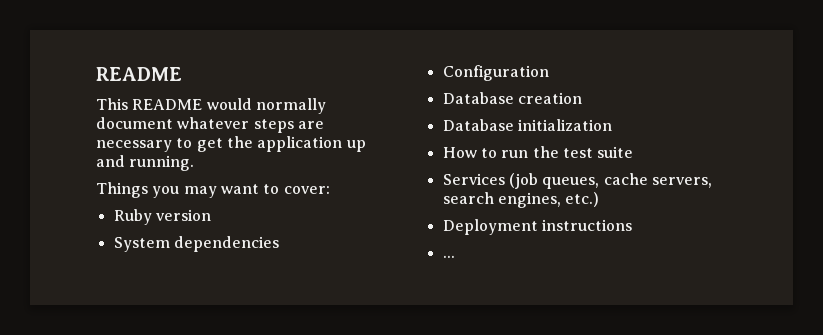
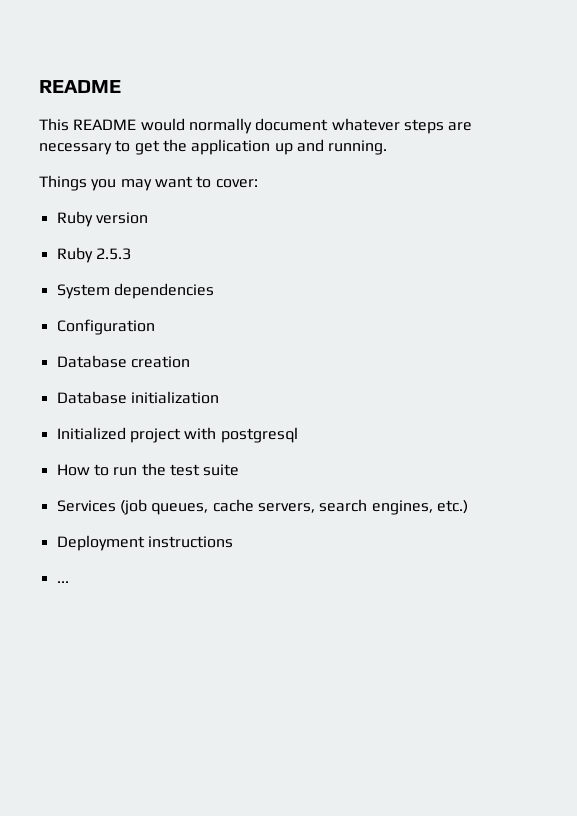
(211, 215) none -> [56,247,131,263] // Ruby 2.5.3
(612, 125) none -> [56,427,298,443] // Initialized project with postgresql

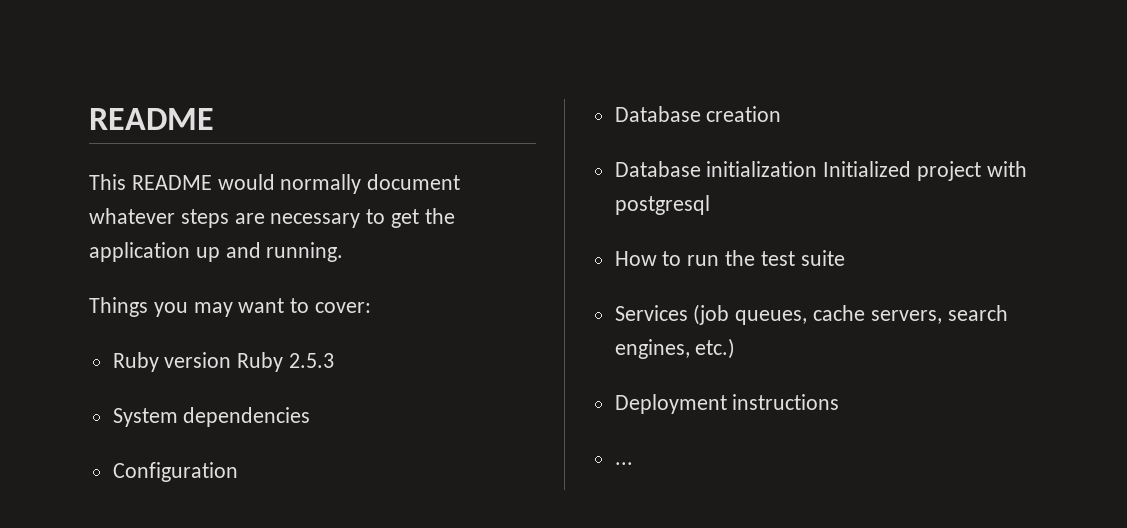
(148, 218) // -> (232, 360) none
(219, 397) // -> (818, 169) none

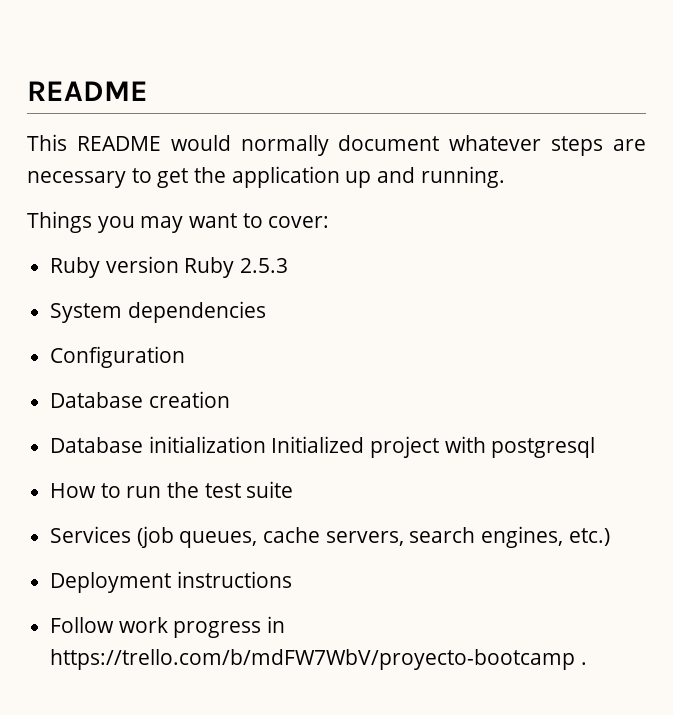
[614,462,633,465] ... -> [50,616,286,638] [50,649,587,670] Follow work progress in https://trello.com/b/mdFW7WbV/proyecto-bootcamp .

